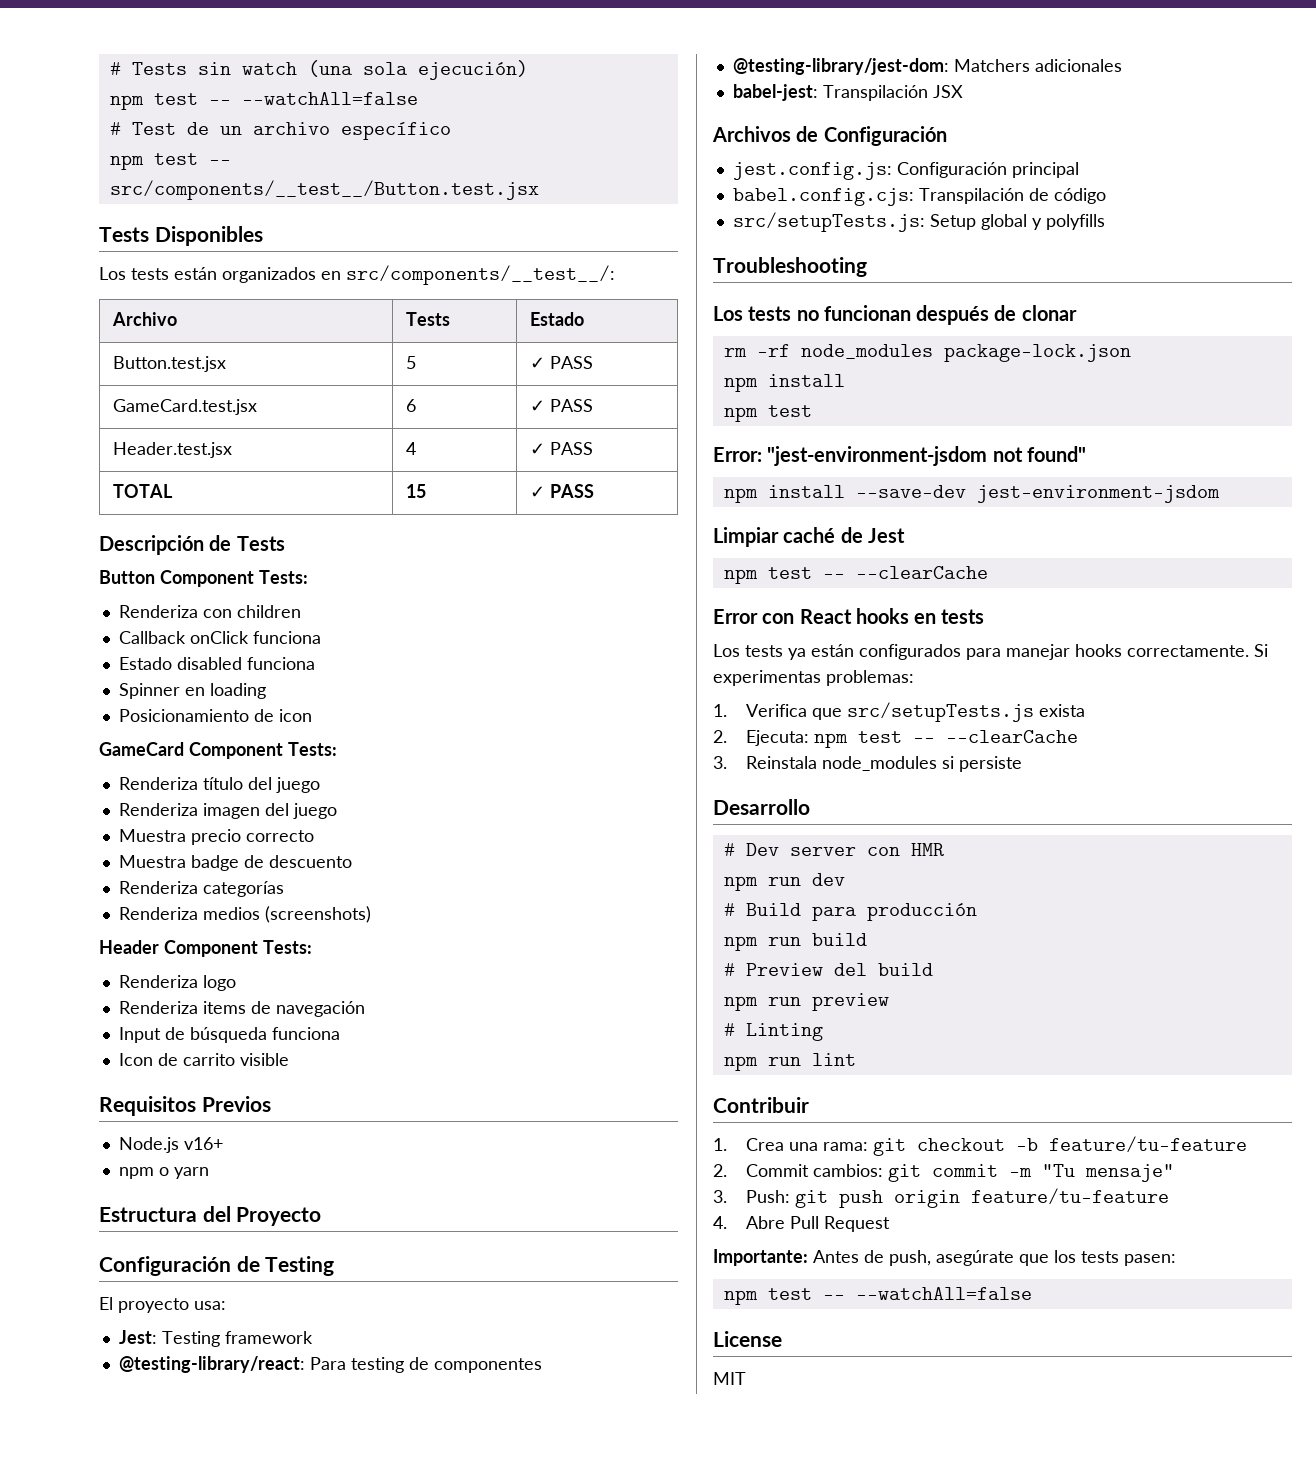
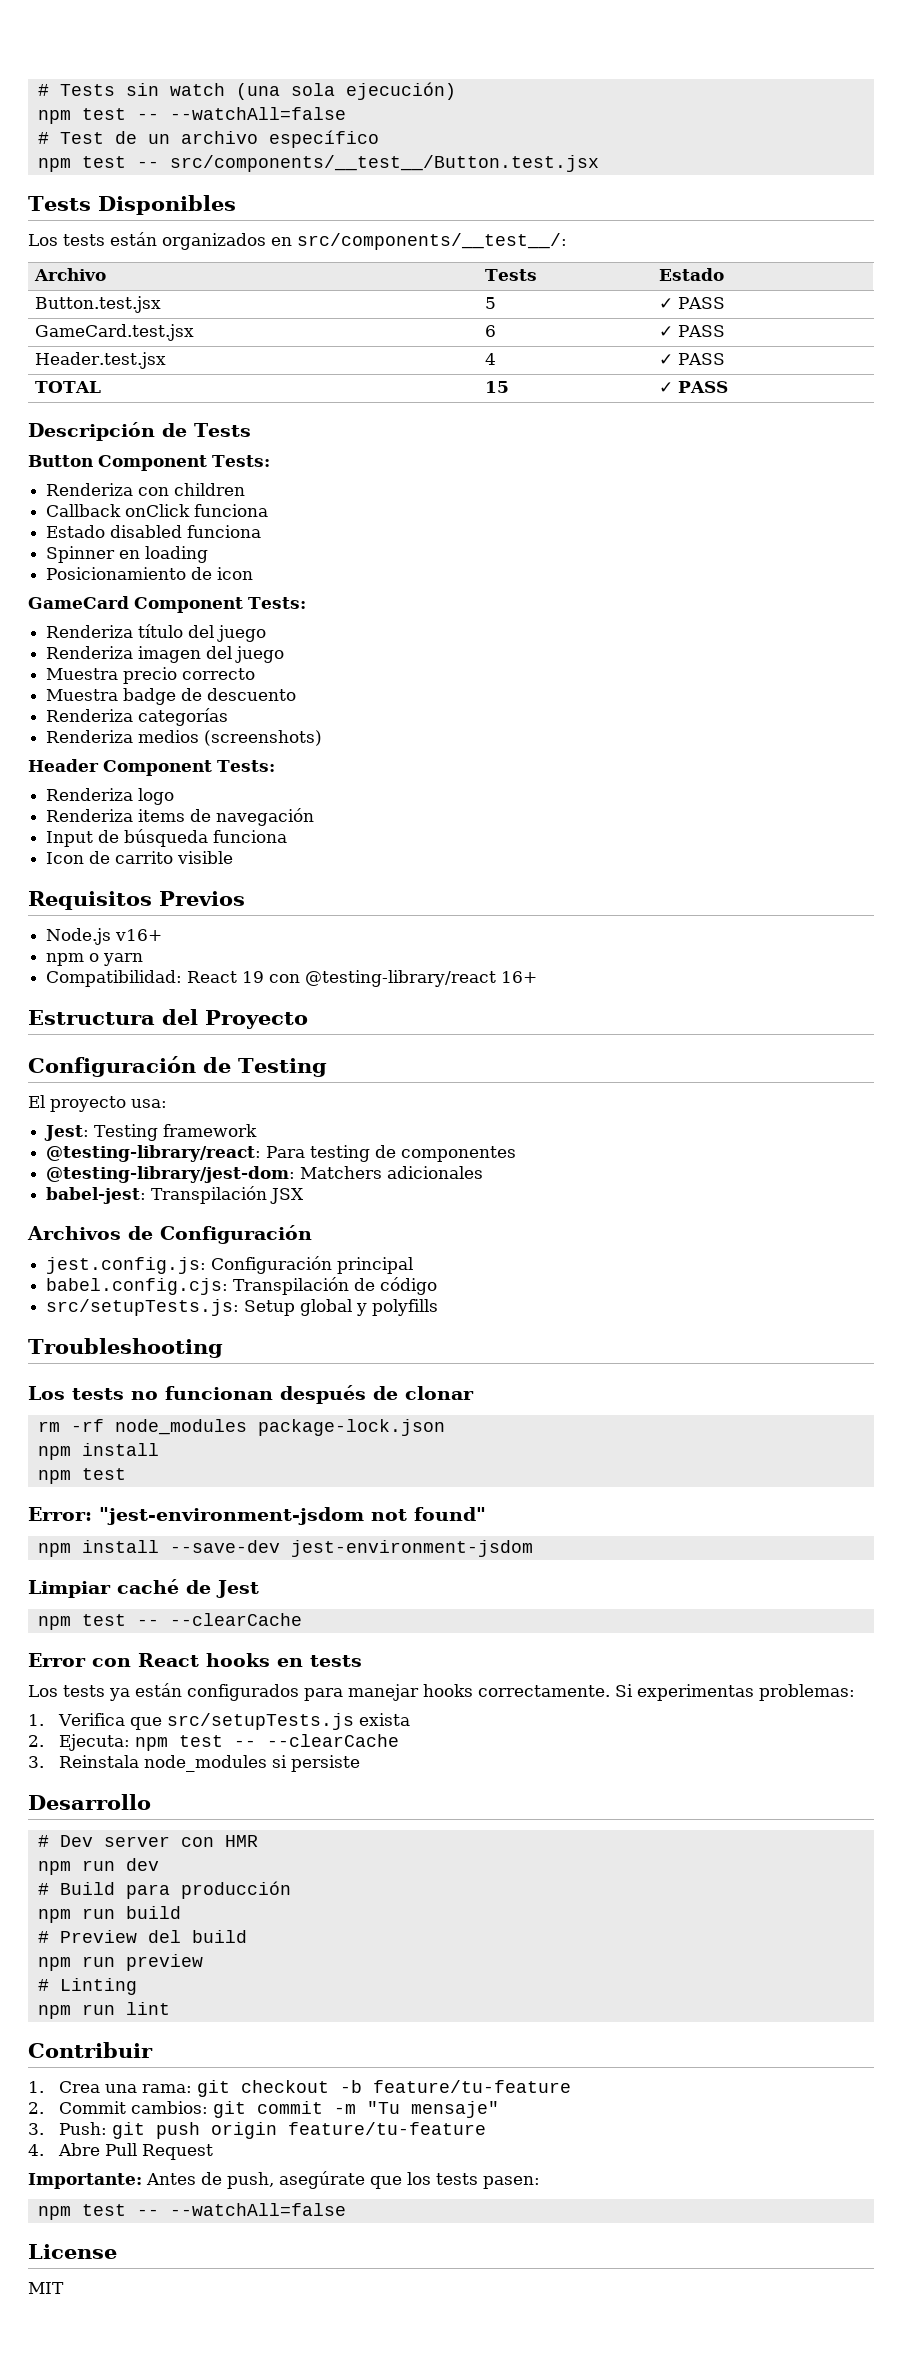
(209, 1173) none -> [46,970,538,987] // Compatibilidad: React 19 con @testing-library/react 16+

